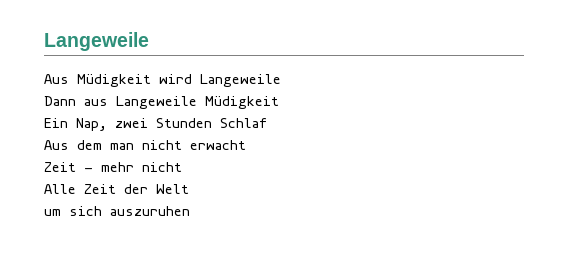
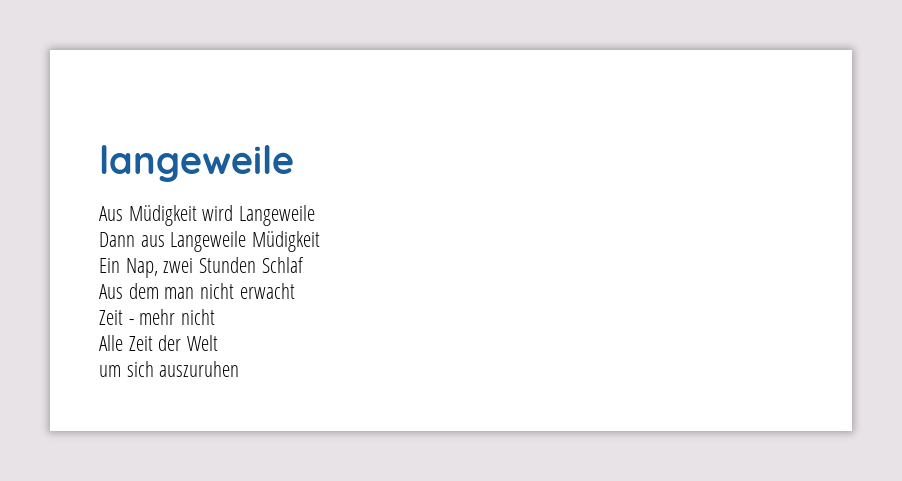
[44,32,149,51] Langeweile -> [99,145,294,182] langeweile

